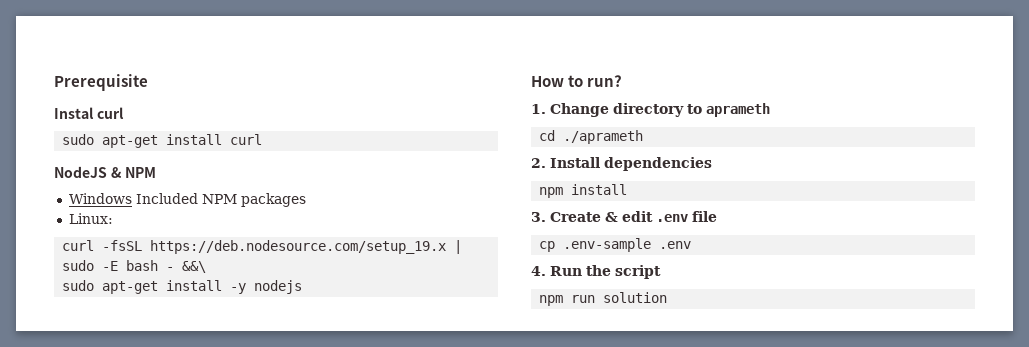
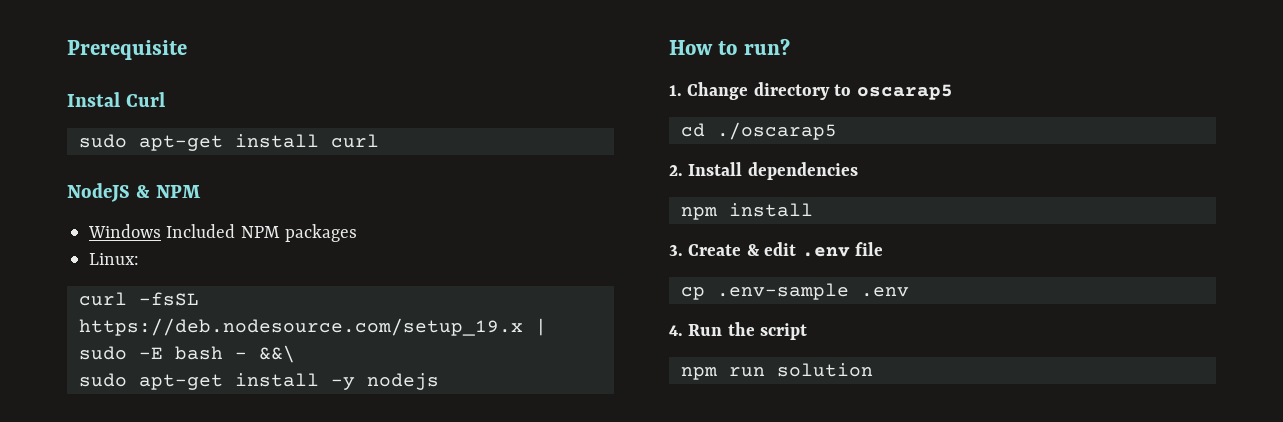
[96,107,124,119] curl -> [125,92,165,107] Curl
[706,103,770,117] aprameth -> [856,84,953,100] oscarap5
[563,130,644,144] ./aprameth -> [717,122,837,140] ./oscarap5

